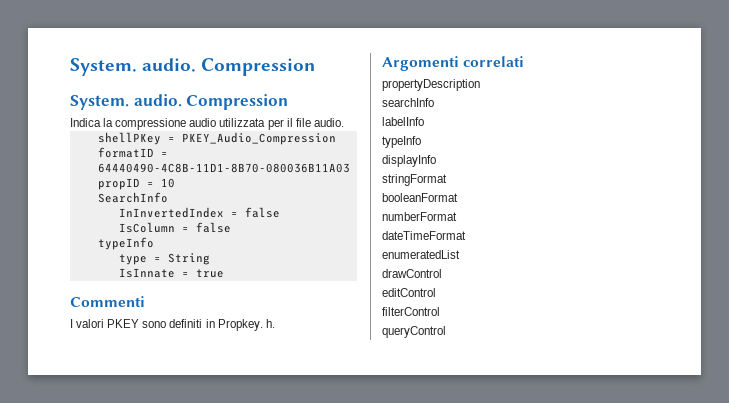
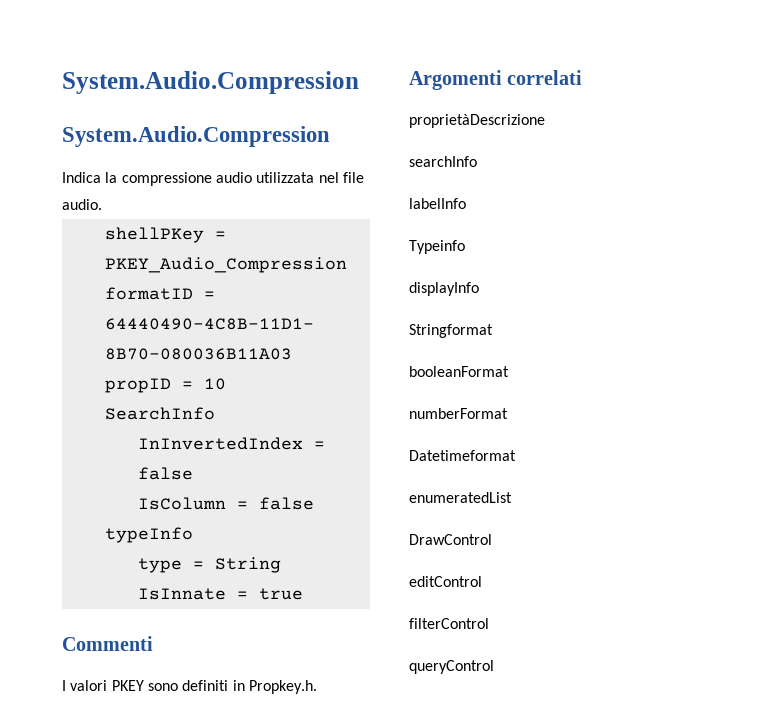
[70,58,316,76] [70,94,289,110] System. audio. Compression // System. audio. Compression -> [62,71,359,94] [62,126,330,147] System.Audio.Compression // System.Audio.Compression
[267,118,293,130] per il -> [318,172,339,183] nel
[217,319,275,331] Propkey. h. -> [248,680,317,694] Propkey.h.
[382,79,480,91] propertyDescription -> [409,114,545,128] proprietàDescrizione
[382,136,421,148] typeInfo -> [409,240,465,254] Typeinfo
[382,174,447,186] stringFormat -> [409,324,493,338] Stringformat
[382,231,466,240] dateTimeFormat -> [409,450,516,461] Datetimeformat
[382,269,442,278] drawControl -> [409,534,492,545] DrawControl

